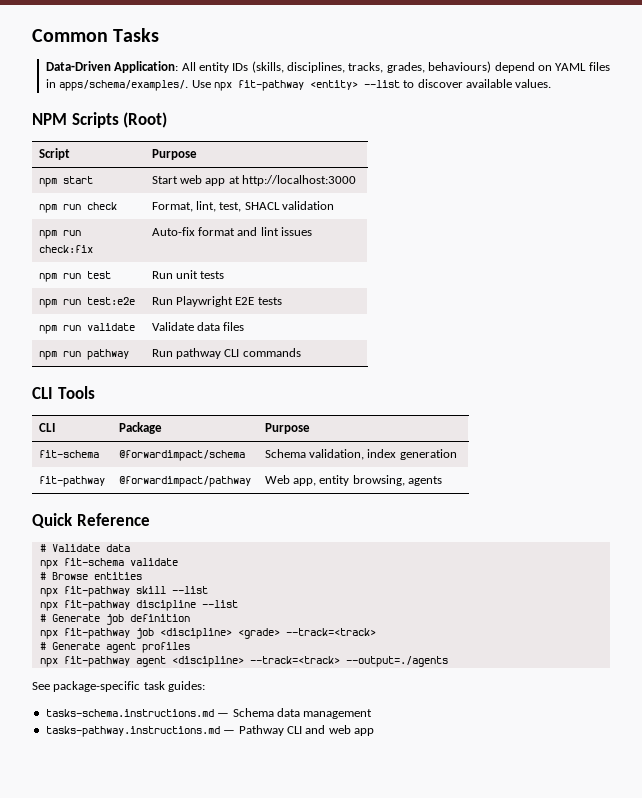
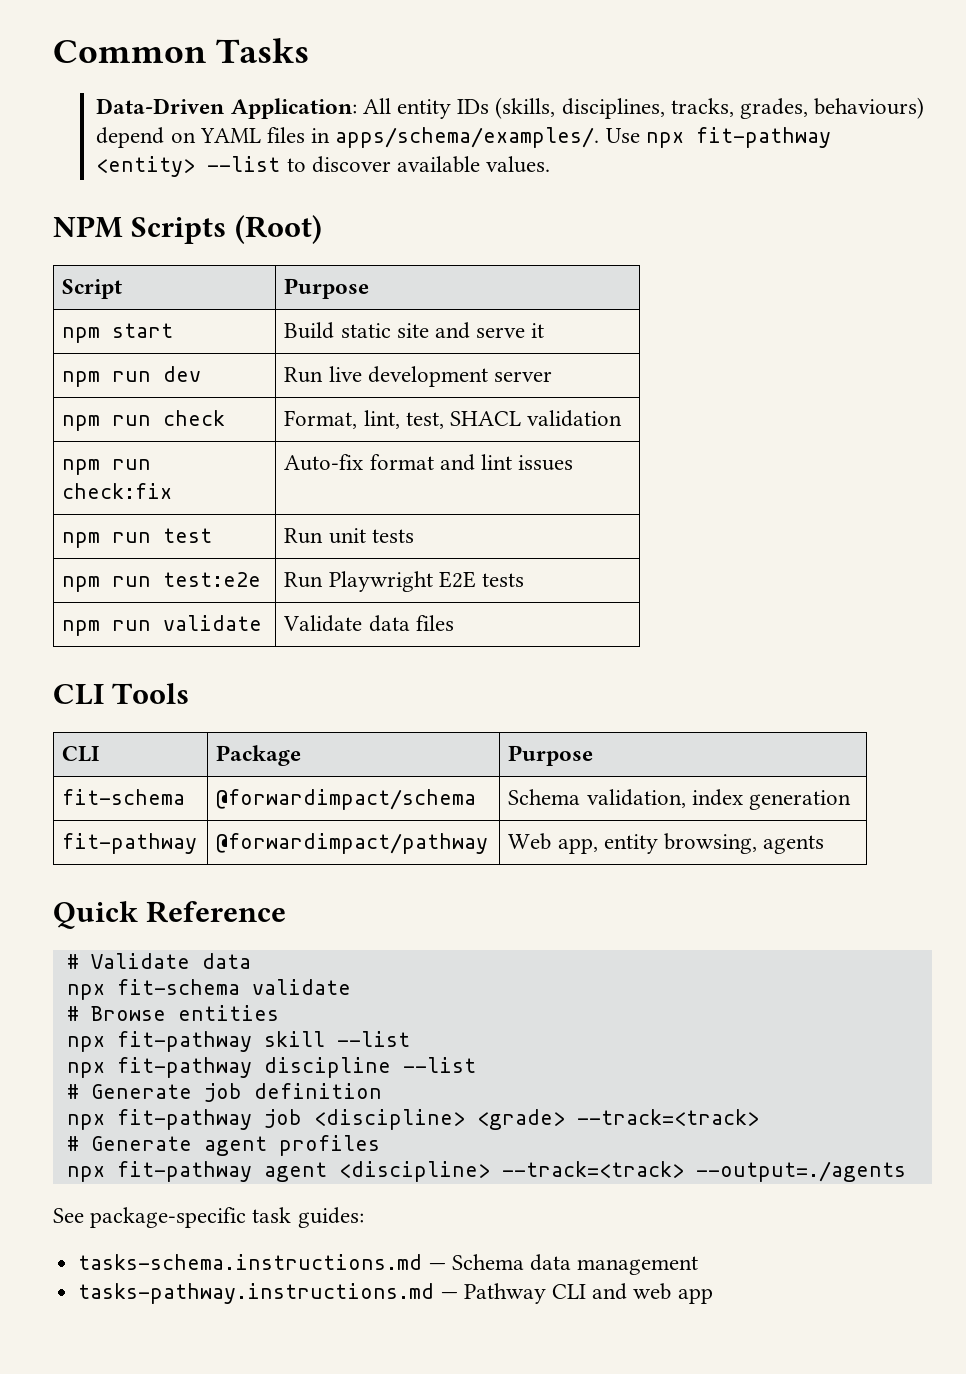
[151,175,357,186] Start web app at http://localhost:3000 -> [284,322,545,339] [62,366,202,387] [284,366,552,387] Build static site and serve it // npm run dev | Run live development server
[38,349,129,360] [151,348,301,359] // npm run pathway | Run pathway CLI commands -> (454, 623) none

